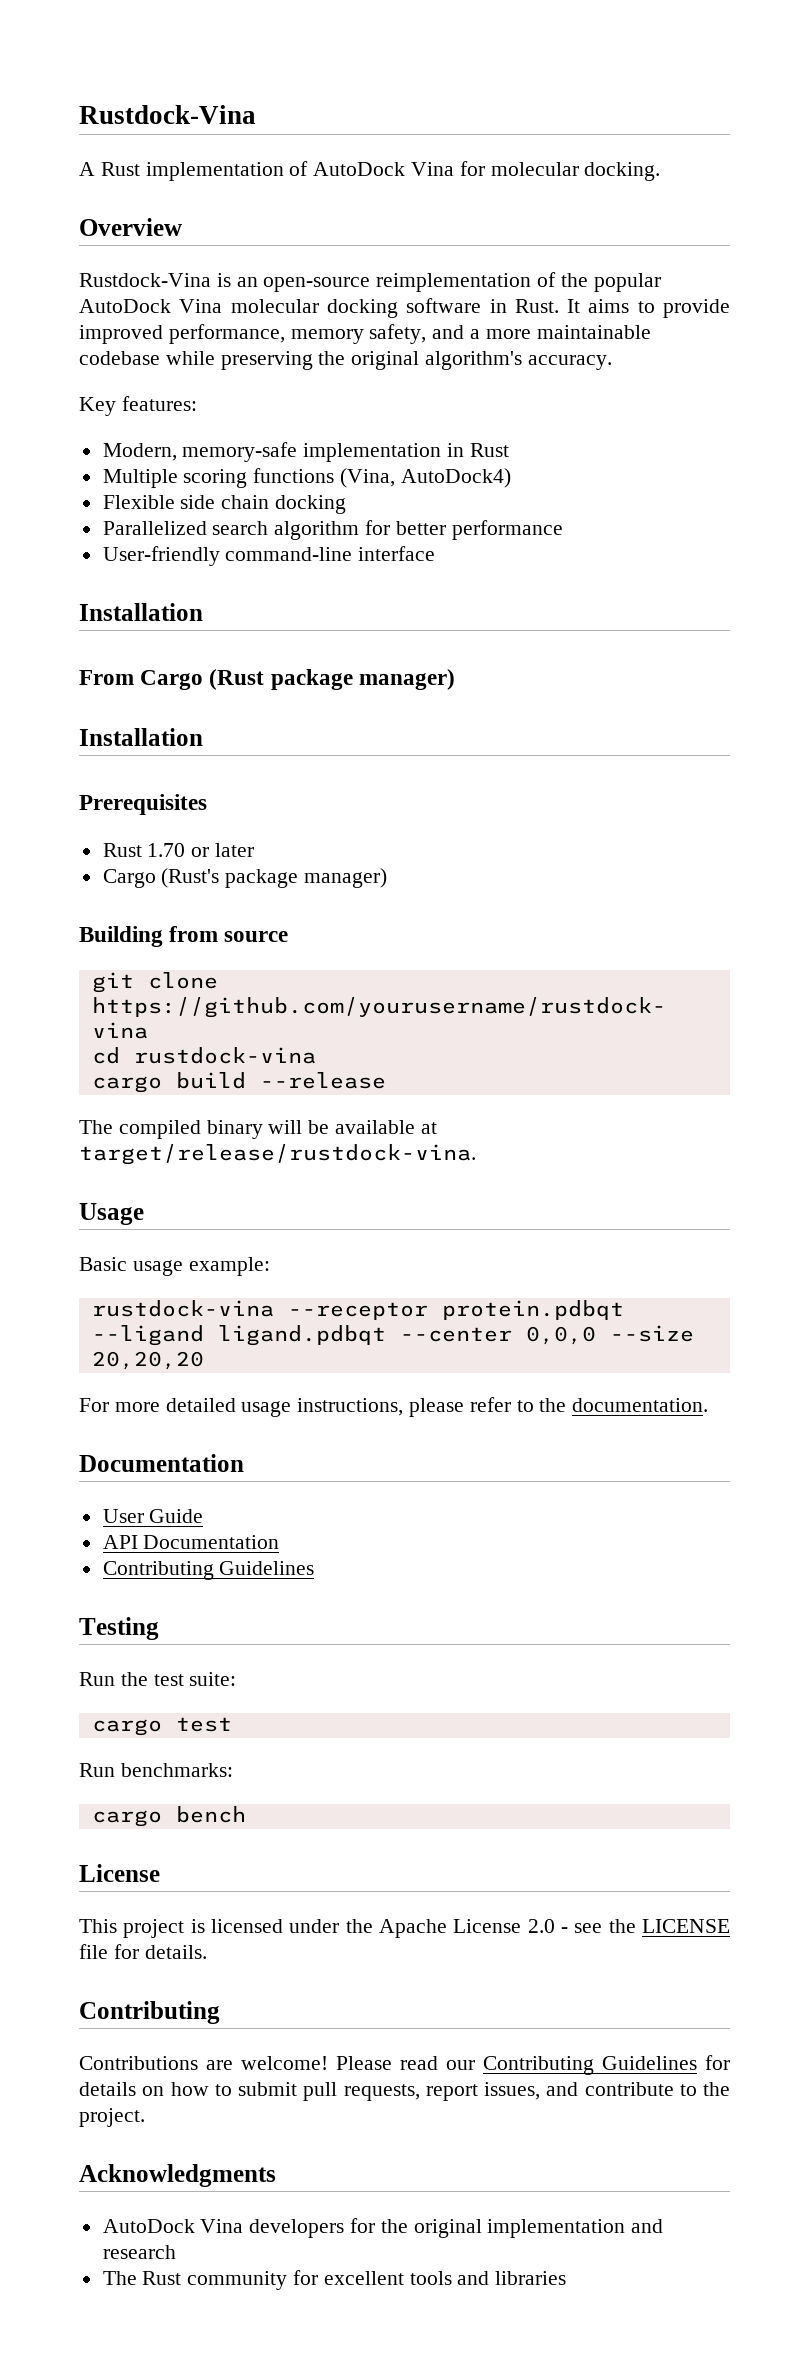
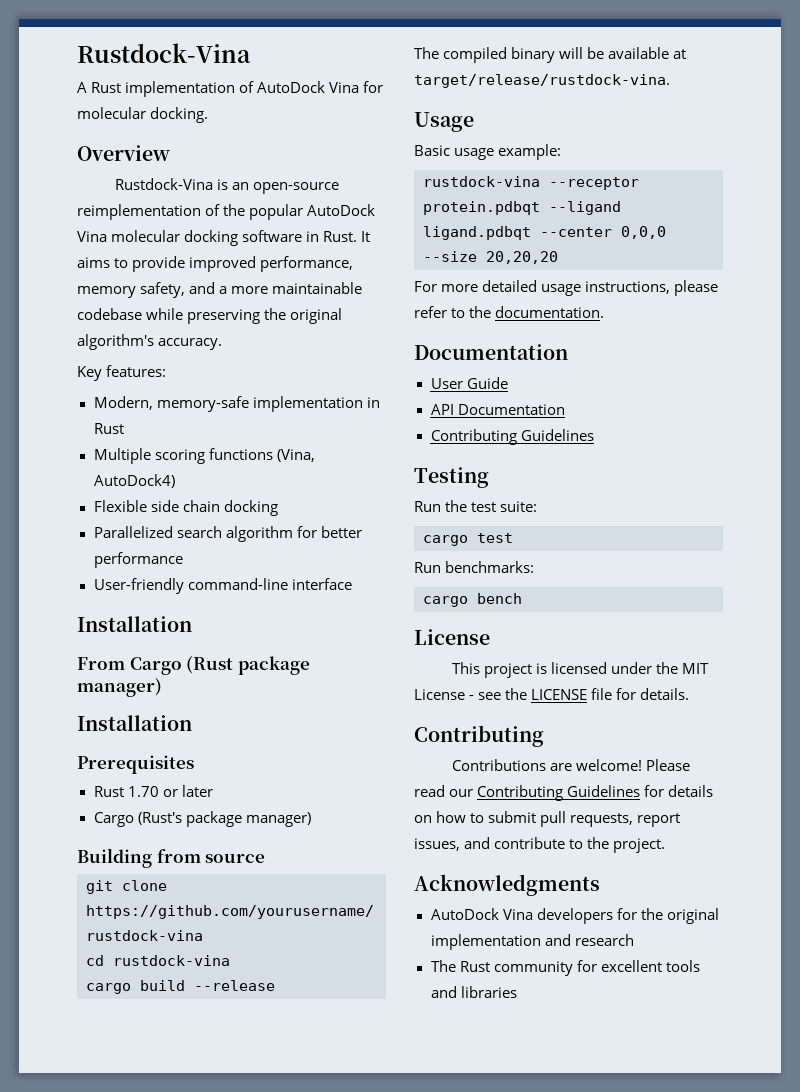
[378,1919,555,1938] Apache License 2.0 -> [682,663,710,674] [414,689,465,700] MIT License

